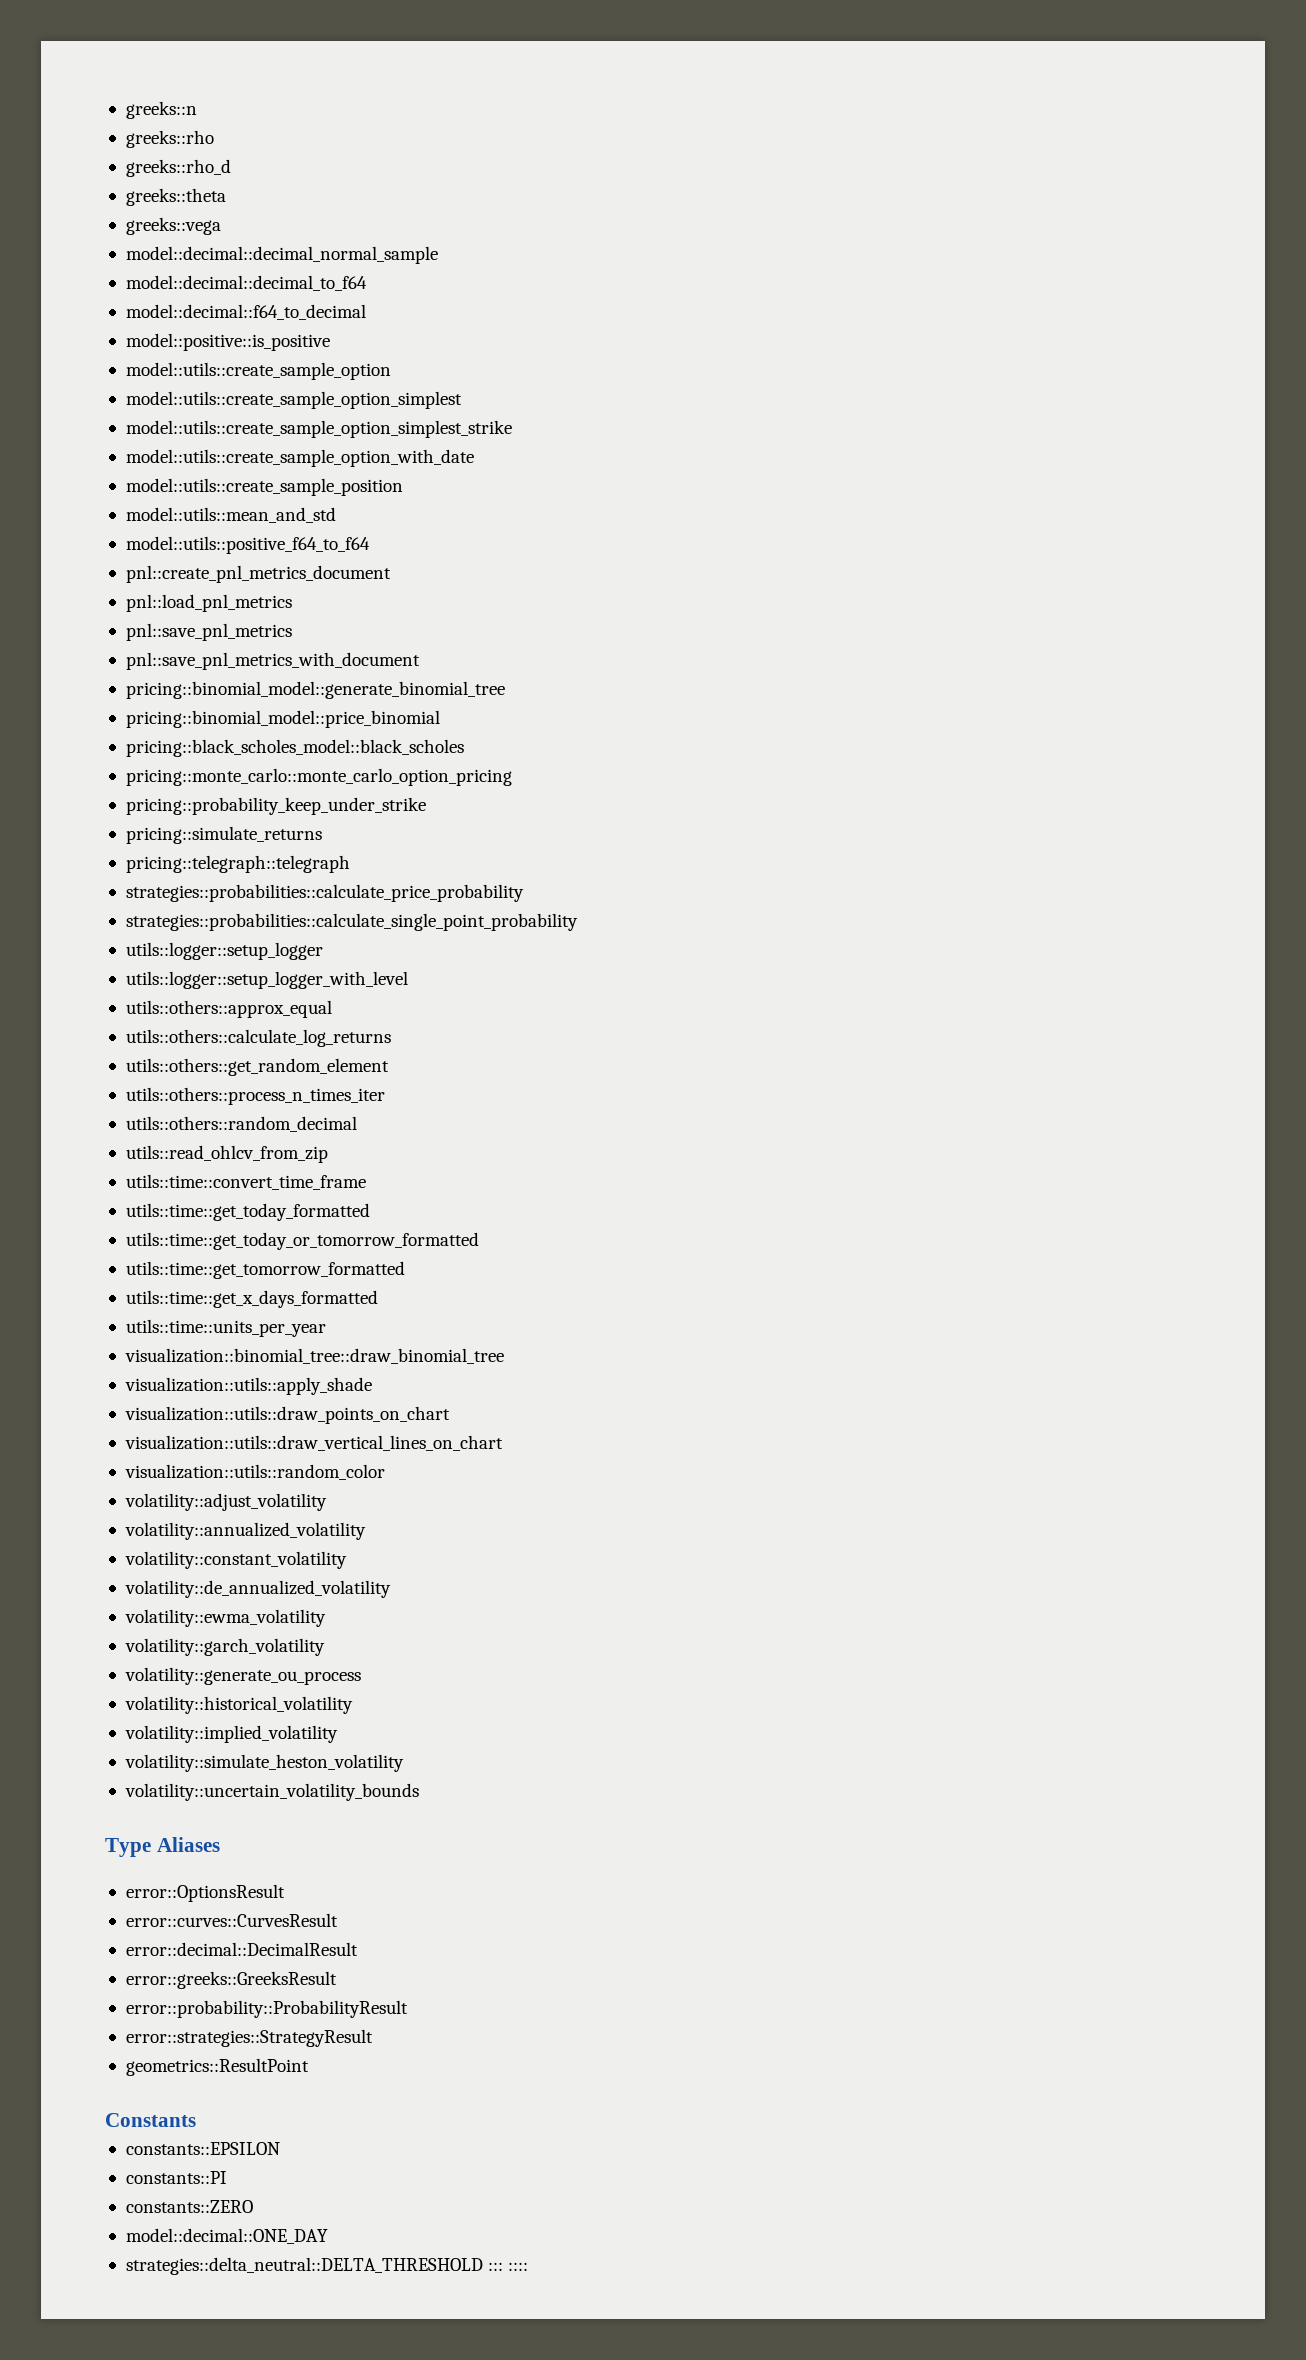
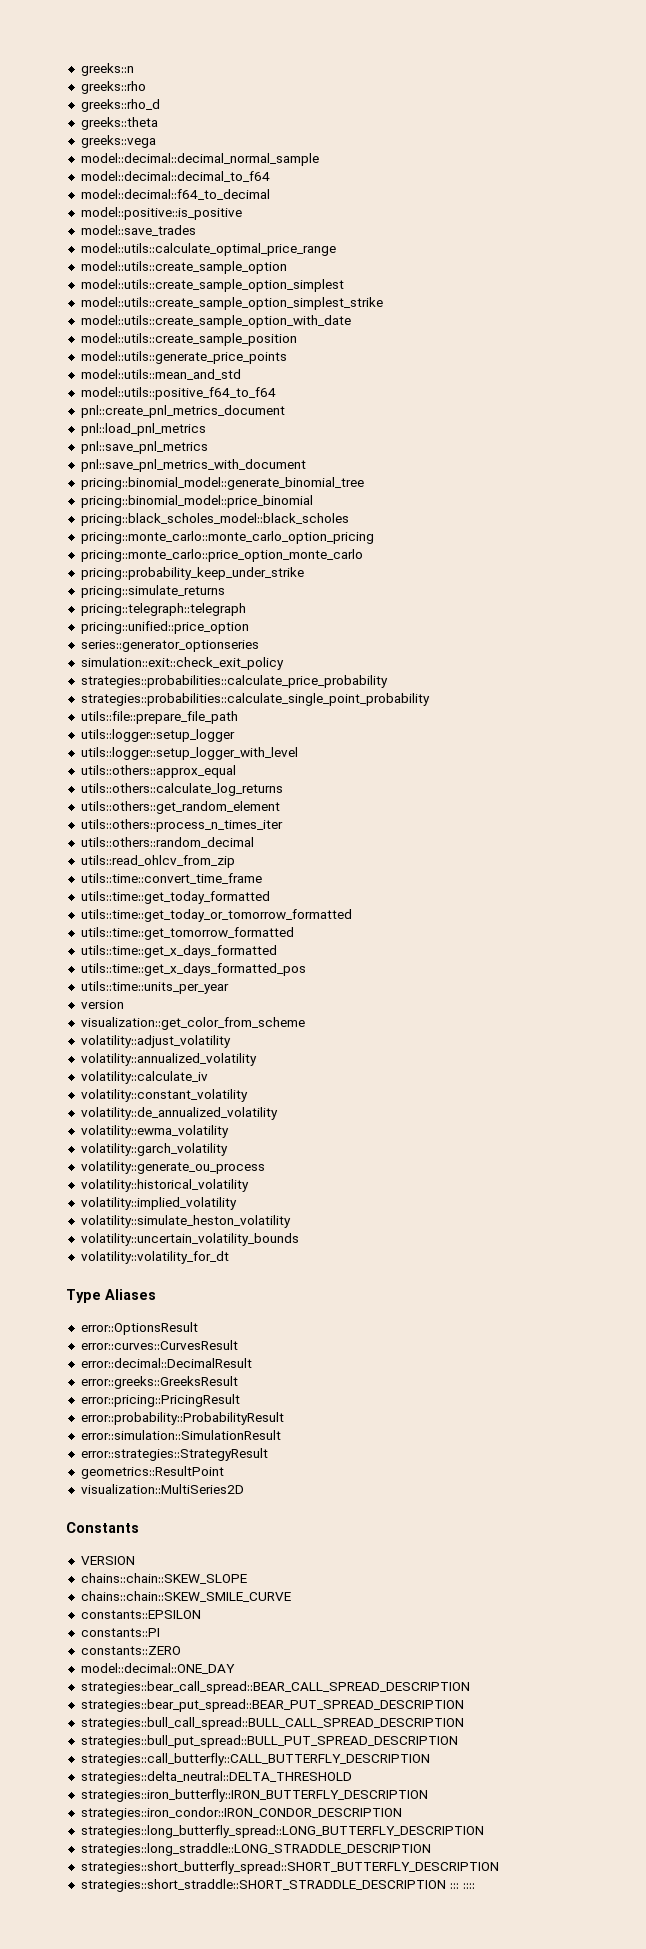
(330, 342) none -> [80,225,196,236] [80,243,336,256] // model::save_trades // model::utils::calculate_optimal_price_range
(403, 487) none -> [80,351,287,364] // model::utils::generate_price_points
(512, 777) none -> [80,549,363,562] // pricing::monte_carlo::price_option_monte_carlo
(350, 864) none -> [80,621,249,634] [80,640,259,652] [80,657,284,670] // pricing::unified::price_option // series::generator_optionseries // simulation::exit::check_exit_policy
(578, 922) none -> [80,711,238,724] // utils::file::prepare_file_path
(378, 1299) none -> [80,963,306,976] // utils::time::get_x_days_formatted_pos
[124,1348,504,1364] [124,1377,372,1395] [124,1406,450,1424] [124,1435,503,1451] [124,1464,385,1480] visualization::binomial_tree::draw_binomial_tree // visualization::utils::apply_shade // visualization::utils::draw_points_on_chart // visualization::utils::draw_vertical_lines_on_chart // visualization::utils::random_color -> [80,1000,124,1009] [80,1017,305,1030] version // visualization::get_color_from_scheme
(366, 1531) none -> [80,1071,208,1084] // volatility::calculate_iv
(419, 1792) none -> [80,1251,229,1264] // volatility::volatility_for_dt
(337, 1980) none -> [80,1394,240,1407] // error::pricing::PricingResult
(408, 2009) none -> [80,1430,281,1440] // error::simulation::SimulationResult
(309, 2067) none -> [80,1484,244,1494] // visualization::MultiSeries2D
(196, 2120) none -> [80,1556,135,1565] [80,1573,247,1584] [80,1591,291,1602] // VERSION // chains::chain::SKEW_SLOPE // chains::chain::SKEW_SMILE_CURVE
[125,2257,483,2275] strategies::delta_neutral::DELTA_THRESHOLD -> [80,1681,470,1694] [80,1699,464,1712] [80,1717,464,1730] [80,1735,458,1748] [80,1753,430,1766] [80,1771,352,1784] [80,1789,428,1802] [80,1807,402,1820] [80,1825,484,1838] [80,1843,431,1856] [80,1861,499,1874] [80,1879,446,1892] strategies::bear_call_spread::BEAR_CALL_SPREAD_DESCRIPTION // strategies::bear_put_spread::BEAR_PUT_SPREAD_DESCRIPTION // strategies::bull_call_spread::BULL_CALL_SPREAD_DESCRIPTION // strategies::bull_put_spread::BULL_PUT_SPREAD_DESCRIPTION // strategies::call_butterfly::CALL_BUTTERFLY_DESCRIPTION // strategies::delta_neutral::DELTA_THRESHOLD // strategies::iron_butterfly::IRON_BUTTERFLY_DESCRIPTION // strategies::iron_condor::IRON_CONDOR_DESCRIPTION // strategies::long_butterfly_spread::LONG_BUTTERFLY_DESCRIPTION // strategies::long_straddle::LONG_STRADDLE_DESCRIPTION // strategies::short_butterfly_spread::SHORT_BUTTERFLY_DESCRIPTION // strategies::short_straddle::SHORT_STRADDLE_DESCRIPTION

